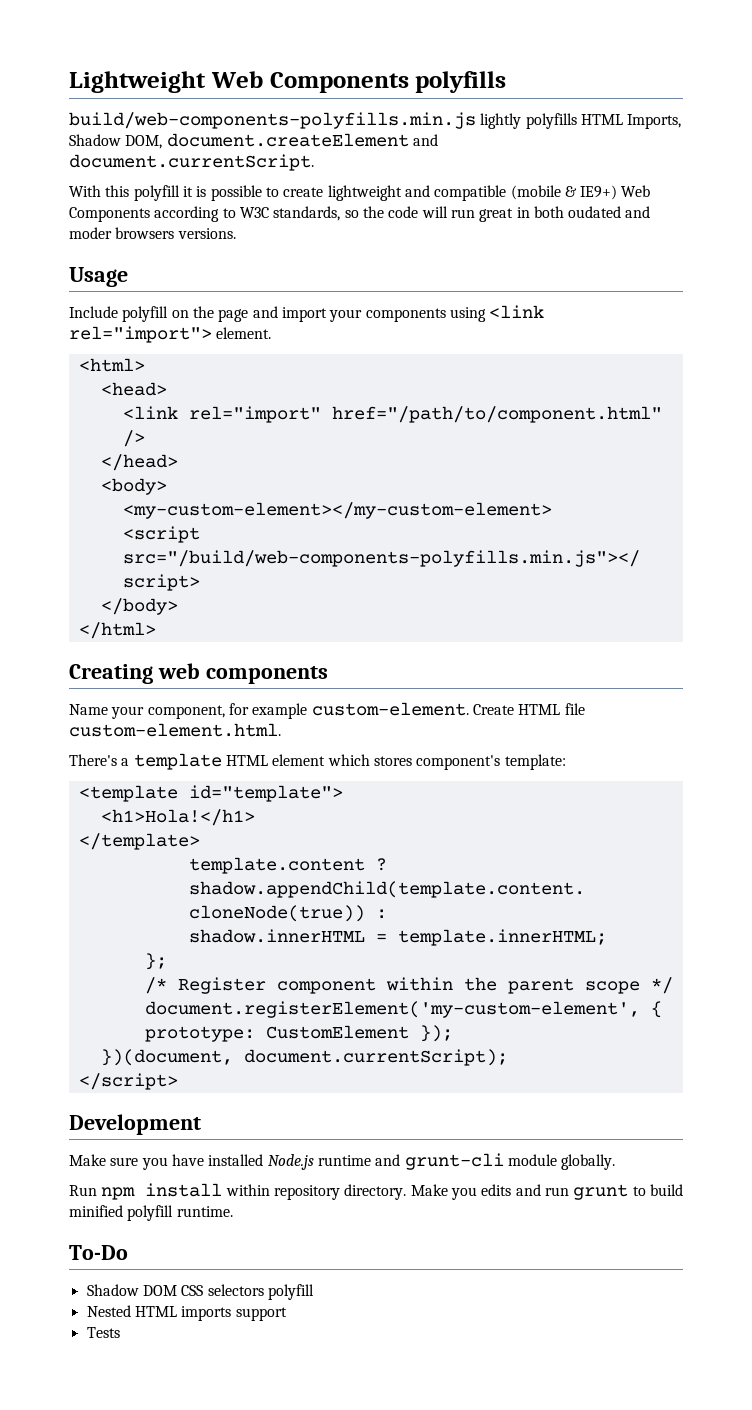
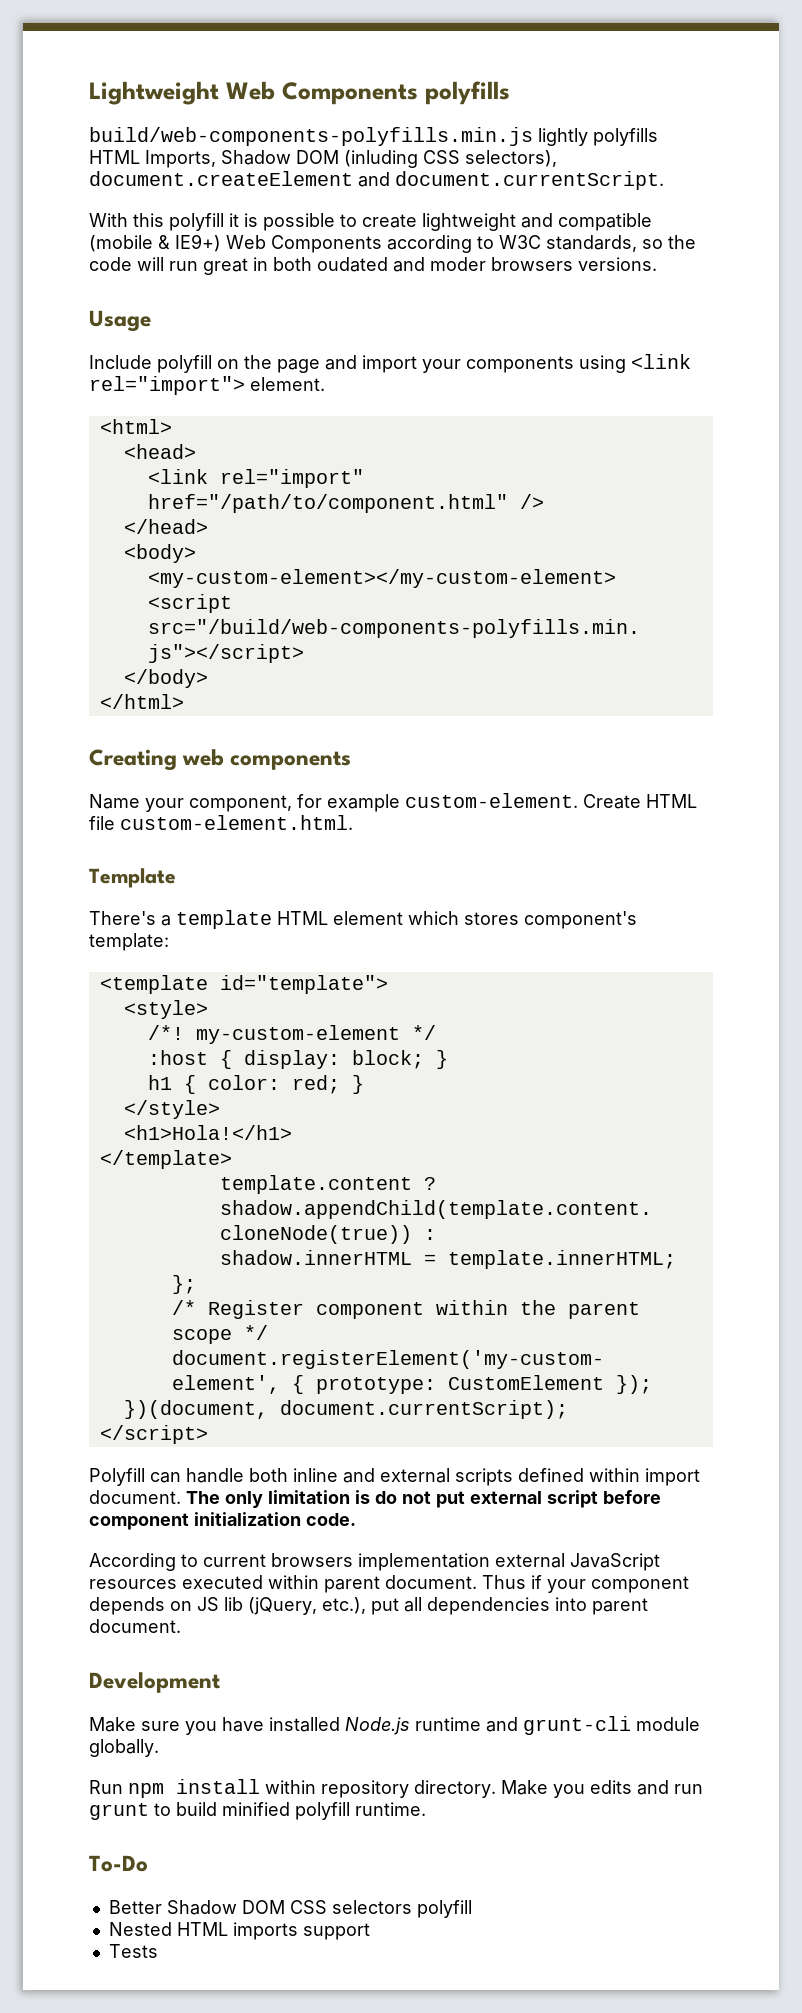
[125,135,163,149] DOM, -> [296,150,557,168] DOM (inluding CSS selectors),
(281, 730) none -> [89,868,176,888] // Template
(343, 793) none -> [123,1000,208,1019] [147,1025,436,1044] [147,1050,448,1069] [147,1075,364,1094] [123,1100,220,1119] // <style> // /*! my-custom-element */ // :host { display: block; } // h1 { color: red; } // </style>
(178, 1081) none -> [89,1468,700,1486] [89,1490,661,1508] [89,1512,356,1530] [89,1553,660,1571] [89,1575,689,1593] [89,1597,648,1615] [89,1619,181,1633] // Polyfill can handle both inline and external scripts defined within import document. The only limitation is do not put external script before component initialization code. // According to current browsers implementation external JavaScript resources executed within parent document. Thus if your component depends on JS lib (jQuery, etc.), put all dependencies into parent document.
(128, 1252) none -> [108,1900,162,1914] Better

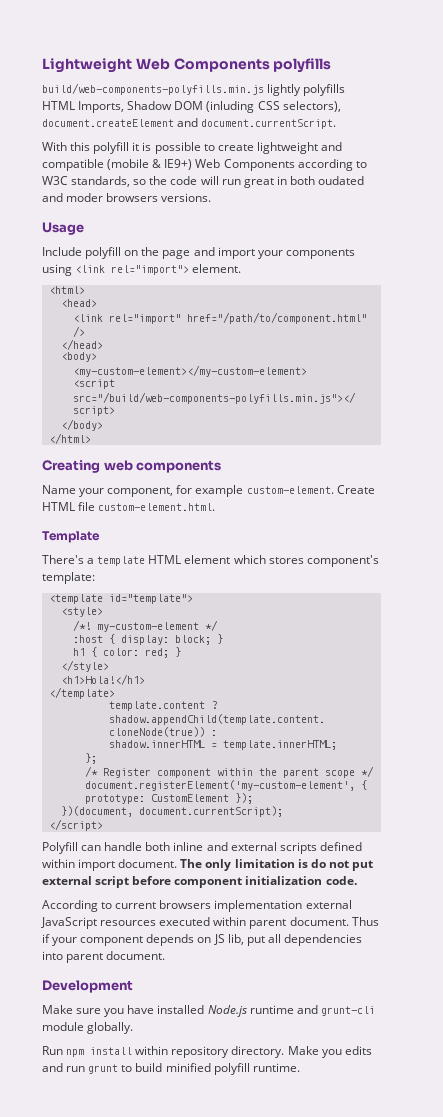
[224,1597,366,1615] lib (jQuery, etc.), -> [227,934,244,945] lib,
[89,1855,148,1872] [108,1900,472,1918] [108,1922,370,1940] [108,1944,158,1958] // To-Do // Better Shadow DOM CSS selectors polyfill // Nested HTML imports support // Tests -> (300, 1067) none

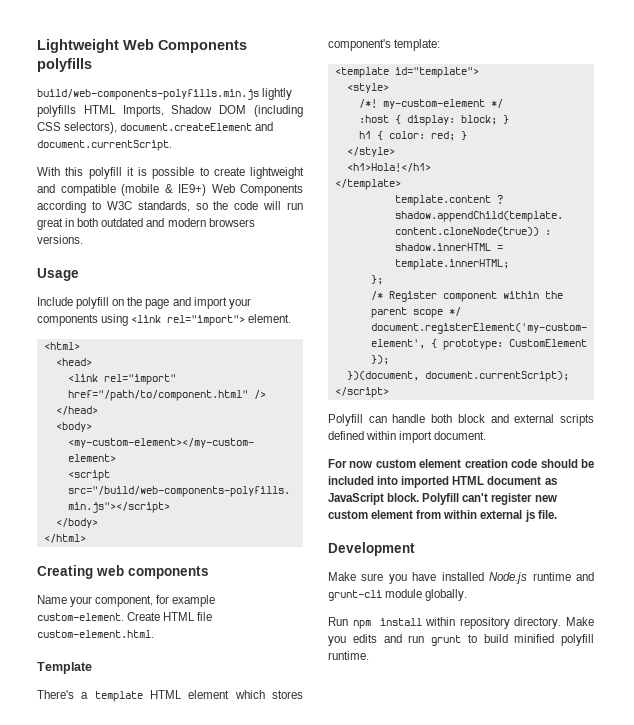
[206,101,255,113] (inluding -> [254,105,303,117] (including
[318,176,365,185] [42,193,104,202] oudated and moder -> [101,218,206,227] outdated and modern
[173,842,204,851] inline -> [457,414,485,423] block
[180,859,373,871] [42,876,357,888] [42,900,352,912] [41,917,379,929] [42,934,362,946] [42,951,166,963] The only limitation is do not put external script before component initialization code. // According to current browsers implementation external JavaScript resources executed within parent document. Thus if your component depends on JS lib, put all dependencies into parent document. -> [328,459,594,468] [328,476,557,488] [328,493,557,505] [328,510,557,522] // For now custom element creation code should be included into imported HTML document as JavaScript block. Polyfill can't register new custom element from within external js file.

